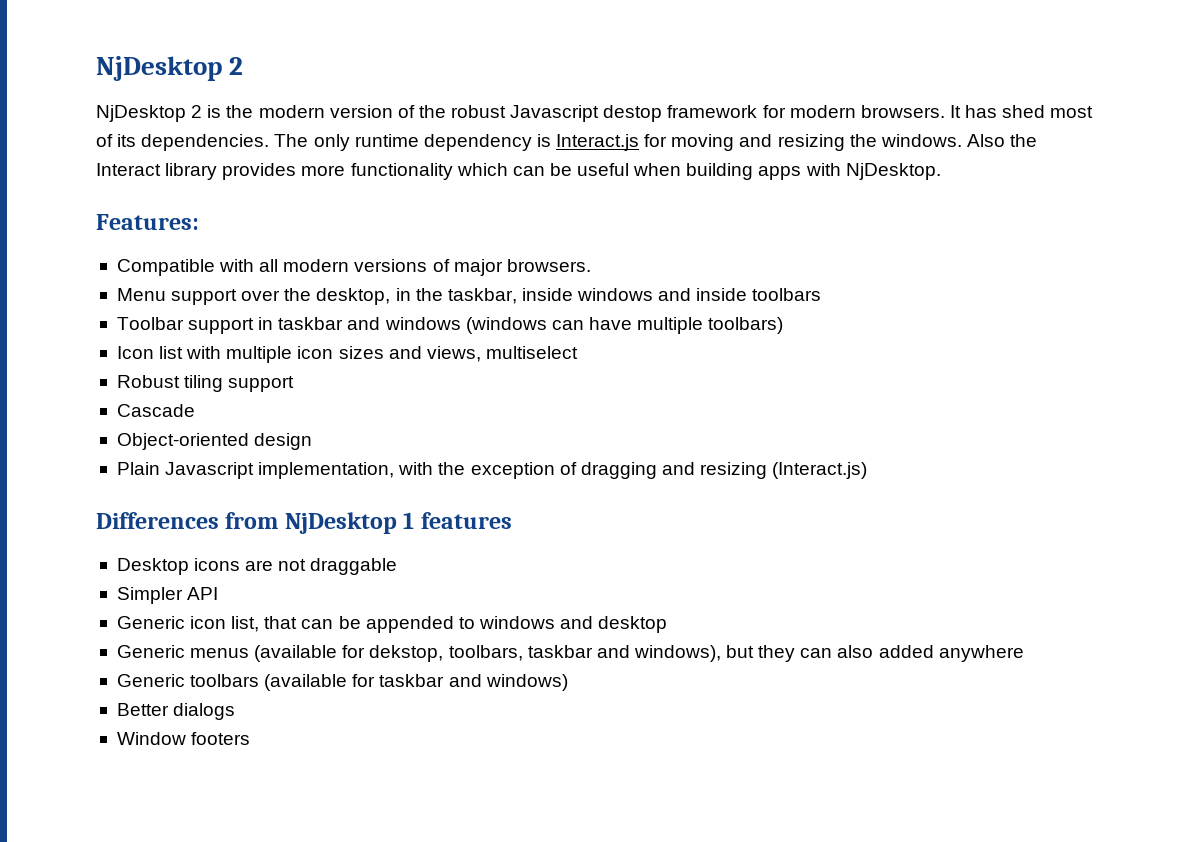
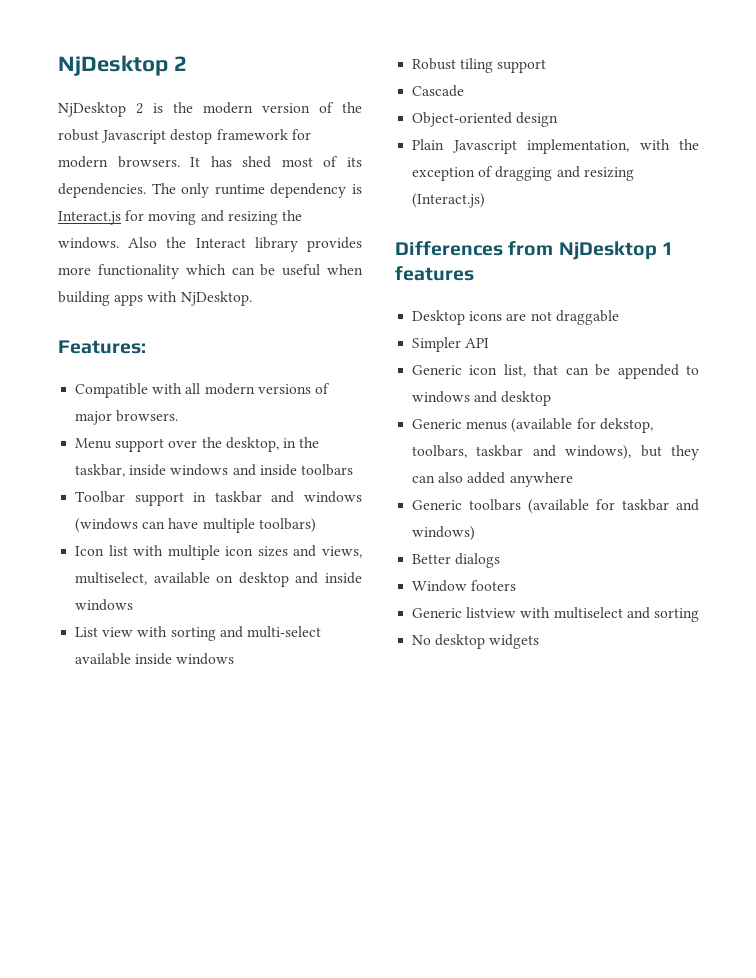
[485,346,578,359] multiselect -> [75,572,362,587] [75,599,134,611] [75,626,321,641] [75,653,235,665] multiselect, available on desktop and inside windows // List view with sorting and multi-select available inside windows
(251, 738) none -> [412,607,699,622] [412,634,540,649] // Generic listview with multiselect and sorting // No desktop widgets

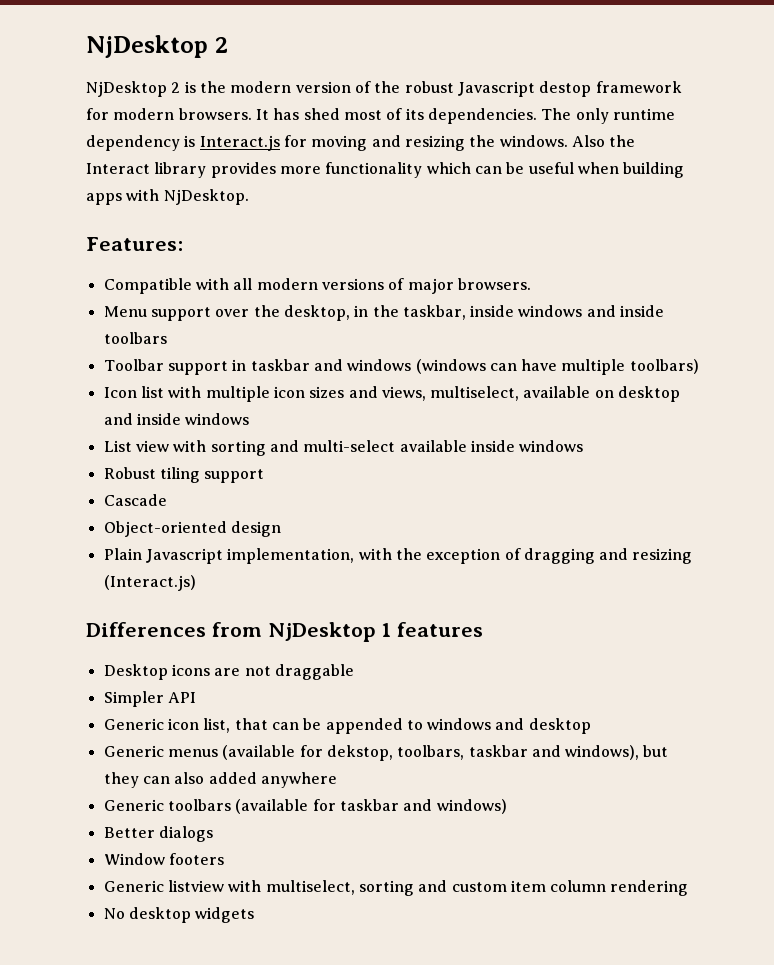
[553,607,699,622] multiselect and sorting -> [265,880,689,896] multiselect, sorting and custom item column rendering

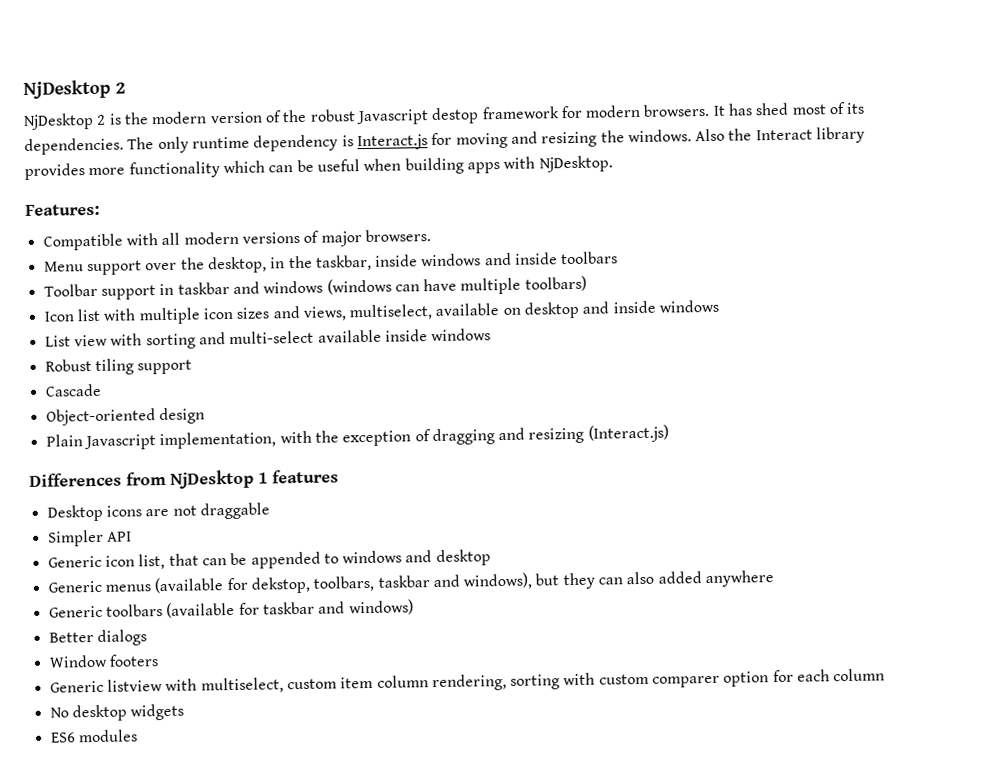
[358,880,448,896] sorting and -> (284, 685) none
[610,880,689,896] rendering -> [431,668,886,692] rendering, sorting with custom comparer option for each column
(255, 915) none -> [50,729,138,743] // ES6 modules

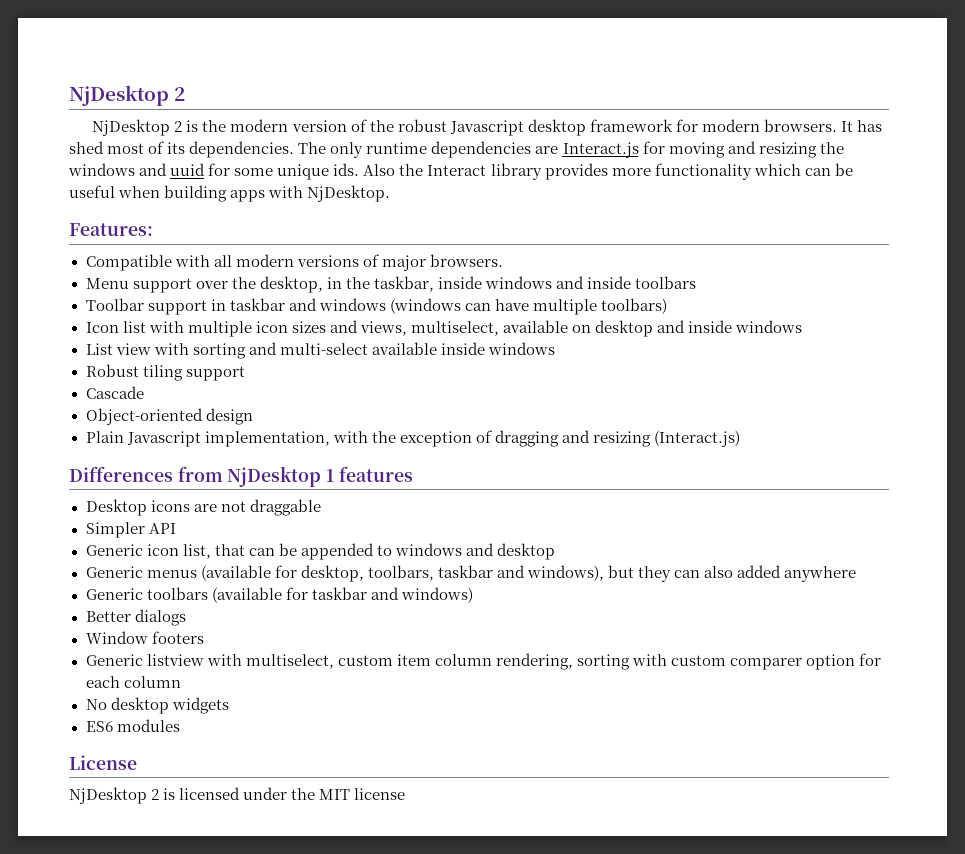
[431,107,480,125] destop -> [527,119,586,136] desktop
[253,134,354,152] dependency is -> [431,141,559,158] dependencies are
[627,129,692,143] windows. -> [68,163,360,180] windows and uuid for some unique ids.
[250,576,310,594] dekstop, -> [300,565,364,582] desktop,
(138, 736) none -> [69,755,137,770] [69,787,406,804] // License // NjDesktop 2 is licensed under the MIT license

